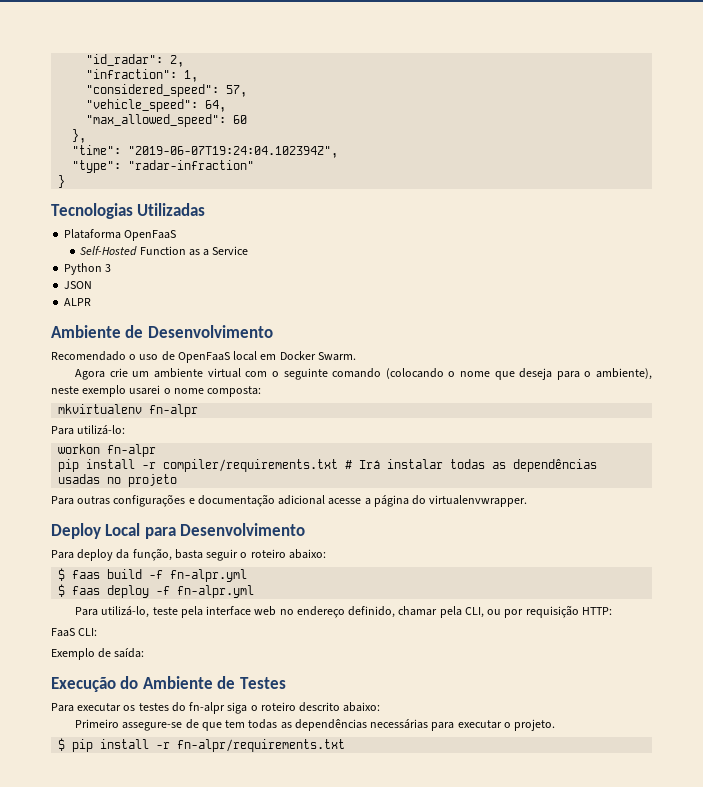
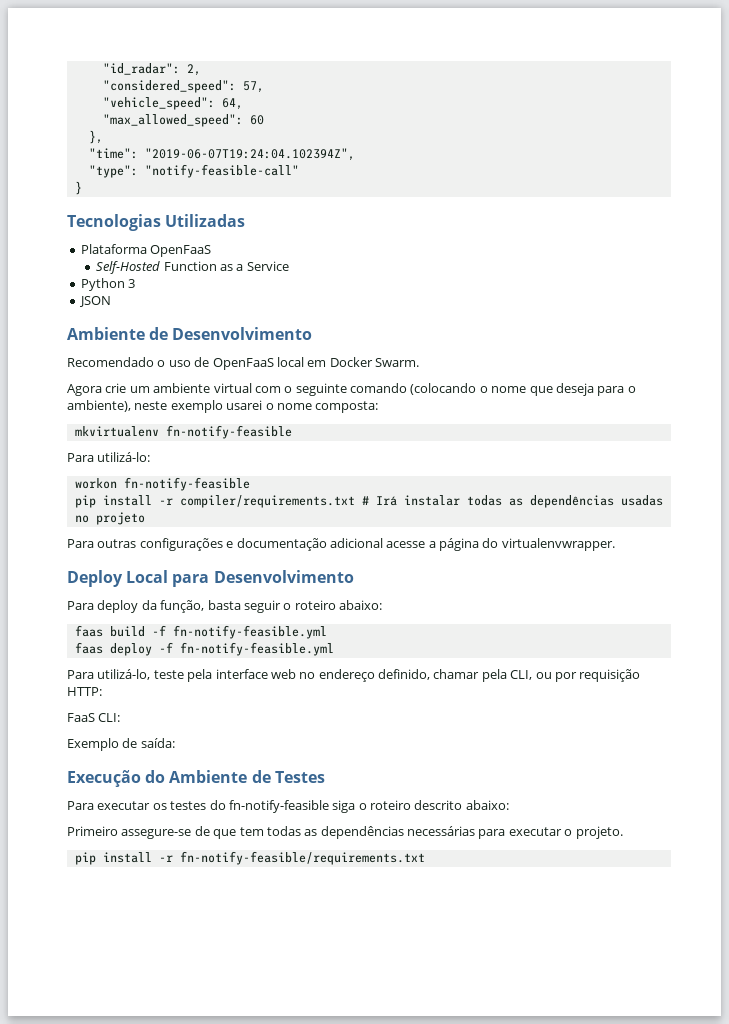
[86,69,199,82] // "infraction": 1, -> (201, 70) none
[128,160,255,170] "radar-infraction" -> [144,164,299,178] "notify-feasible-call"
[64,298,92,306] // ALPR -> (111, 301) none
[149,404,199,417] fn-alpr -> [165,425,292,439] fn-notify-feasible
[107,444,157,457] fn-alpr -> [123,477,250,491] fn-notify-feasible
[58,568,66,581] $ -> (382, 605) none
[170,569,248,582] [58,584,66,597] fn-alpr.yml // $ -> [172,625,327,639] fn-notify-feasible.yml //
[177,585,255,598] fn-alpr.yml -> [179,642,334,656] fn-notify-feasible.yml
[189,702,226,714] fn-alpr -> [228,800,329,813] fn-notify-feasible
[58,738,346,752] $ pip install -r fn-alpr/requirements.txt -> [74,851,425,865] pip install -r fn-notify-feasible/requirements.txt

